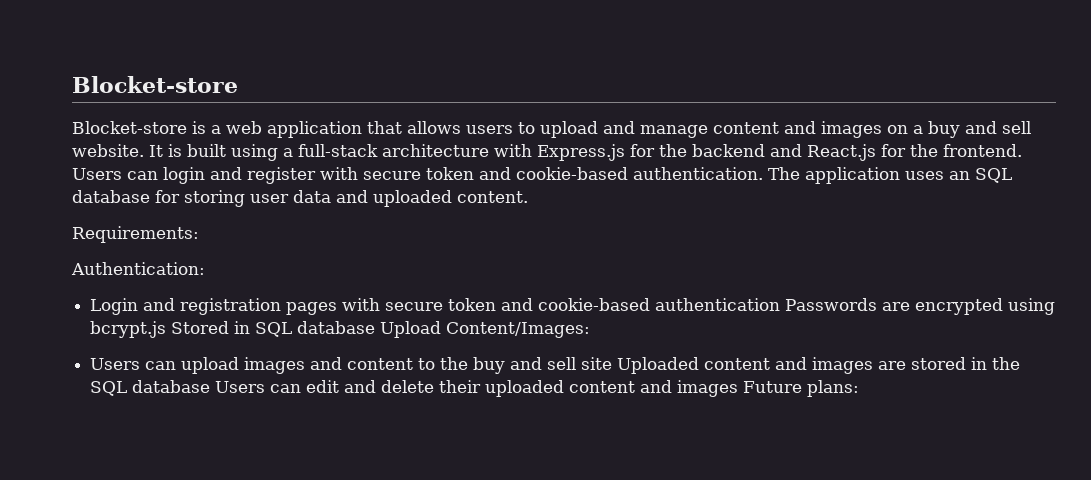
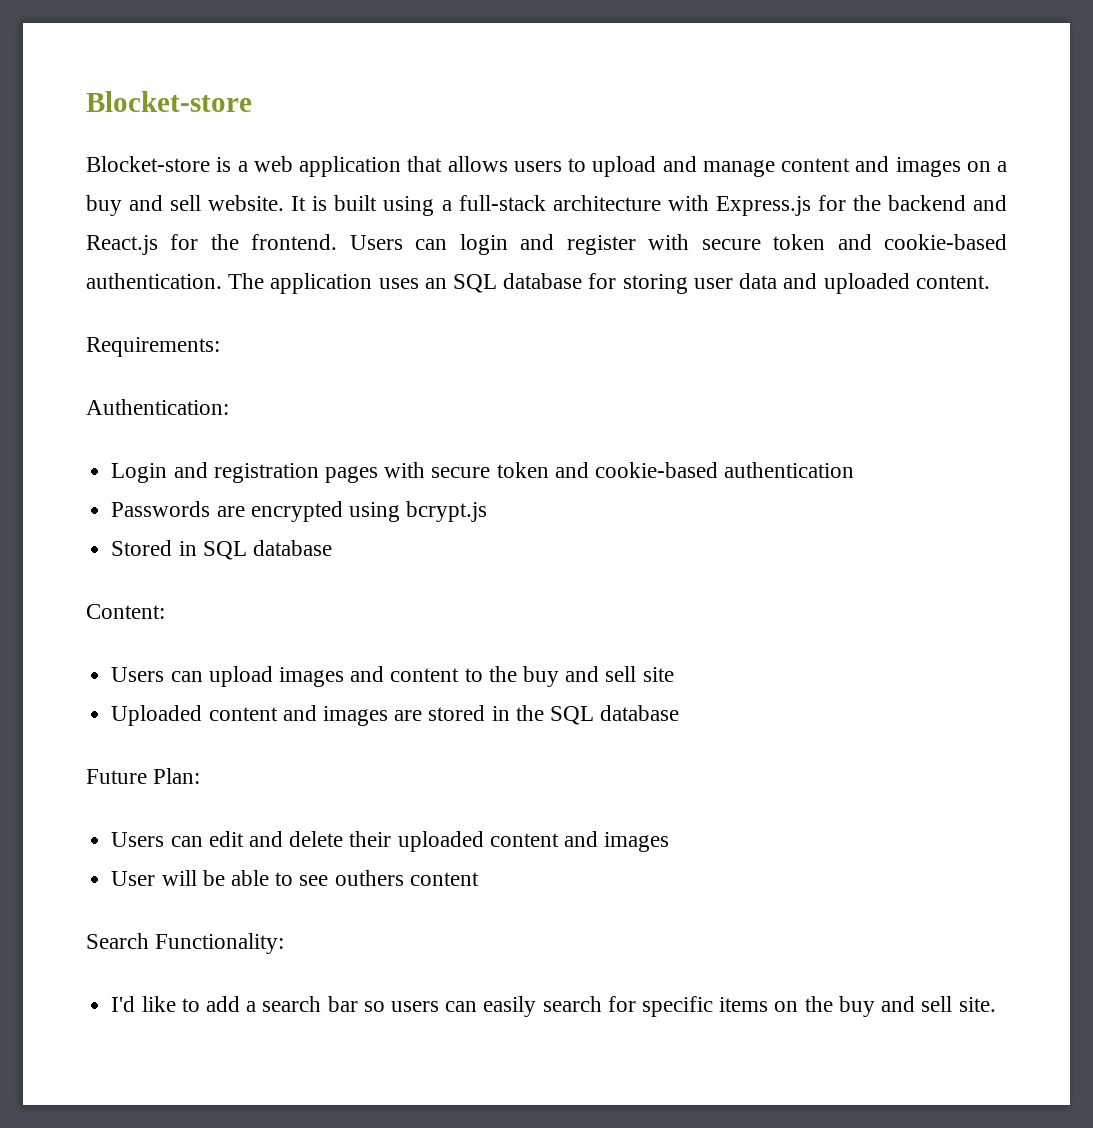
(781, 304) none -> (855, 470) //
(167, 329) none -> (488, 511) //
[380,321,591,338] Upload Content/Images: -> [86,604,165,619] // Content:
(613, 363) none -> (674, 674) //
(211, 386) none -> [86,768,201,784] // Future Plan: //
[743,380,860,397] Future plans: -> [111,870,479,886] [86,933,285,954] [111,996,996,1017] // User will be able to see outhers content // Search Functionality: // I'd like to add a search bar so users can easily search for specific items on the buy and sell site.

